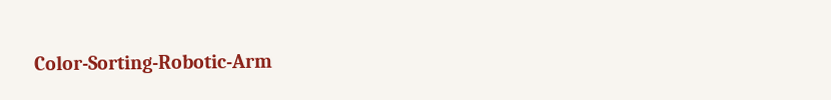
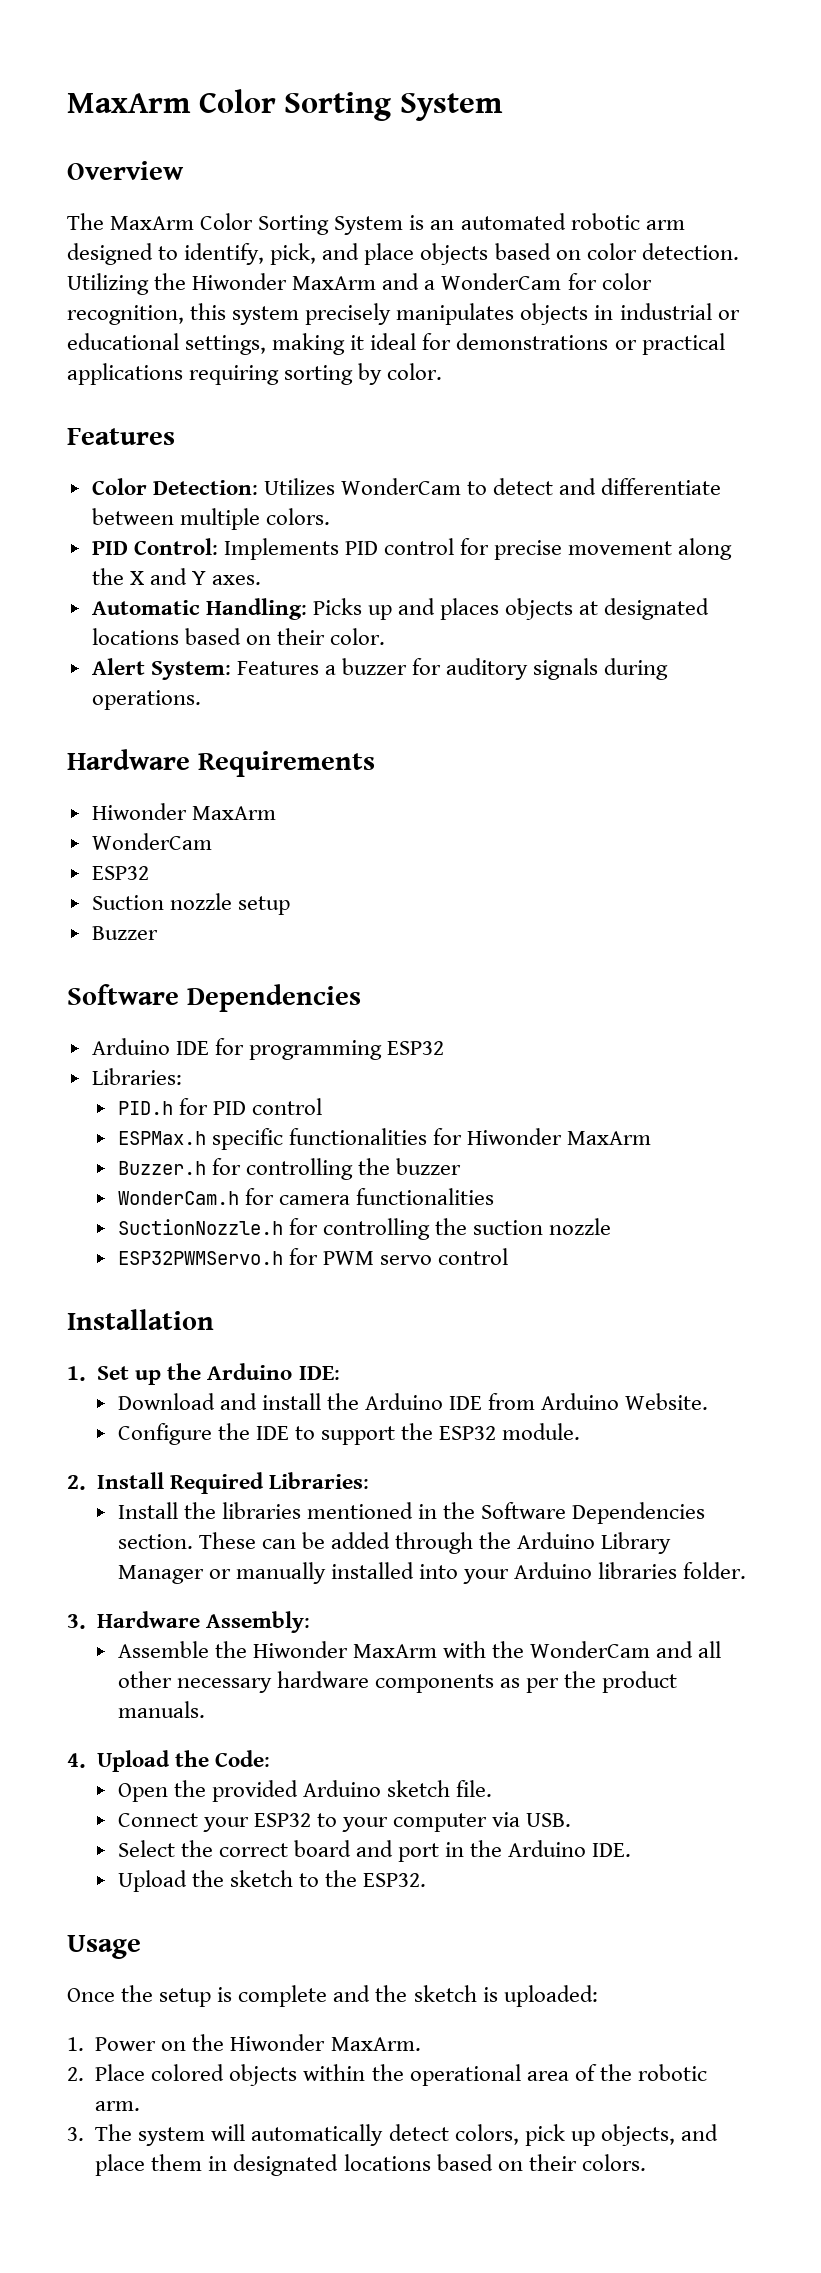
[34,52,273,75] Color-Sorting-Robotic-Arm -> [67,89,503,121] [67,161,184,180] [67,213,685,235] [67,243,739,265] [67,273,652,295] [67,303,740,325] [67,333,725,355] [67,363,443,385] [67,428,175,445] [91,478,722,495] [91,508,330,530] [91,538,733,560] [91,568,262,585] [91,598,710,620] [91,628,386,645] [91,658,669,680] [91,690,201,710] [67,749,375,777] [91,803,276,820] [91,833,212,850] [91,866,149,880] [91,893,290,915] [91,926,158,940] [67,984,361,1012] [91,1038,445,1060] [91,1068,182,1085] [117,1098,322,1115] [117,1128,652,1150] [117,1158,462,1180] [117,1188,494,1205] [117,1218,612,1240] [117,1248,509,1265] [67,1309,214,1330] [67,1363,340,1385] [117,1393,709,1410] [117,1423,581,1445] [67,1472,370,1494] [117,1502,706,1524] [117,1532,672,1554] [117,1562,747,1584] [67,1611,311,1633] [117,1641,722,1658] [117,1671,678,1693] [117,1701,205,1718] [67,1750,271,1772] [117,1780,493,1802] [117,1812,572,1832] [117,1840,632,1862] [117,1870,427,1892] [67,1935,141,1959] [67,1985,598,2007] [67,2034,421,2051] [67,2064,707,2086] [95,2101,141,2111] [67,2124,718,2146] [95,2154,646,2176] MaxArm Color Sorting System // Overview // The MaxArm Color Sorting System is an automated robotic arm designed to identify, pick, and place objects based on color detection. Utilizing the Hiwonder MaxArm and a WonderCam for color recognition, this system precisely manipulates objects in industrial or educational settings, making it ideal for demonstrations or practical applications requiring sorting by color. // Features // Color Detection: Utilizes WonderCam to detect and differentiate between multiple colors. // PID Control: Implements PID control for precise movement along the X and Y axes. // Automatic Handling: Picks up and places objects at designated locations based on their color. // Alert System: Features a buzzer for auditory signals during operations. // Hardware Requirements // Hiwonder MaxArm // WonderCam // ESP32 // Suction nozzle setup // Buzzer // Software Dependencies // Arduino IDE for programming ESP32 // Libraries: // PID.h for PID control // ESPMax.h specific functionalities for Hiwonder MaxArm // Buzzer.h for controlling the buzzer // WonderCam.h for camera functionalities // SuctionNozzle.h for controlling the suction nozzle // ESP32PWMServo.h for PWM servo control // Installation // 1. Set up the Arduino IDE: // Download and install the Arduino IDE from Arduino Website. // Configure the IDE to support the ESP32 module. // 2. Install Required Libraries: // Install the libraries mentioned in the Software Dependencies section. These can be added through the Arduino Library Manager or manually installed into your Arduino libraries folder. // 3. Hardware Assembly: // Assemble the Hiwonder MaxArm with the WonderCam and all other necessary hardware components as per the product manuals. // 4. Upload the Code: // Open the provided Arduino sketch file. // Connect your ESP32 to your computer via USB. // Select the correct board and port in the Arduino IDE. // Upload the sketch to the ESP32. // Usage // Once the setup is complete and the sketch is uploaded: // 1. Power on the Hiwonder MaxArm. // 2. Place colored objects within the operational area of the robotic arm. // 3. The system will automatically detect colors, pick up objects, and place them in designated locations based on their colors.

